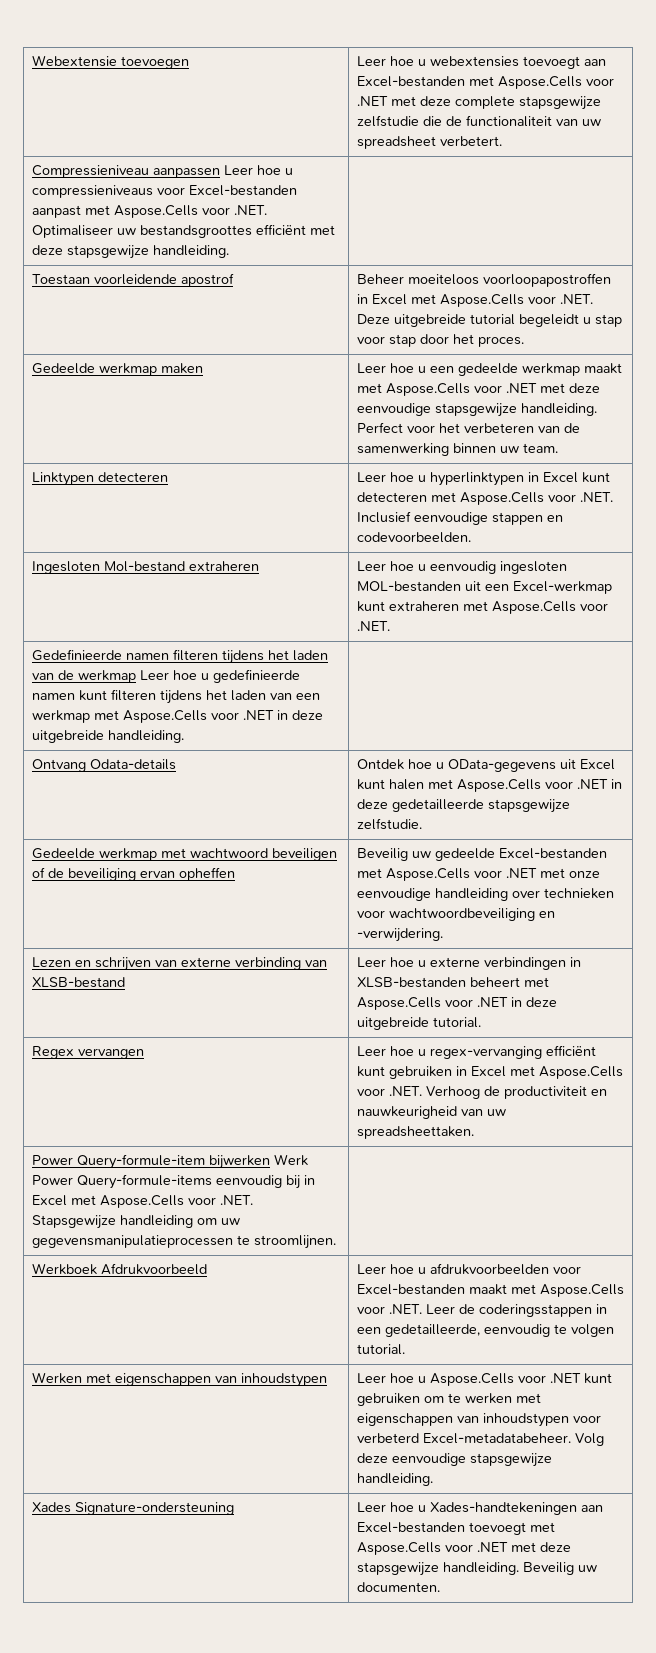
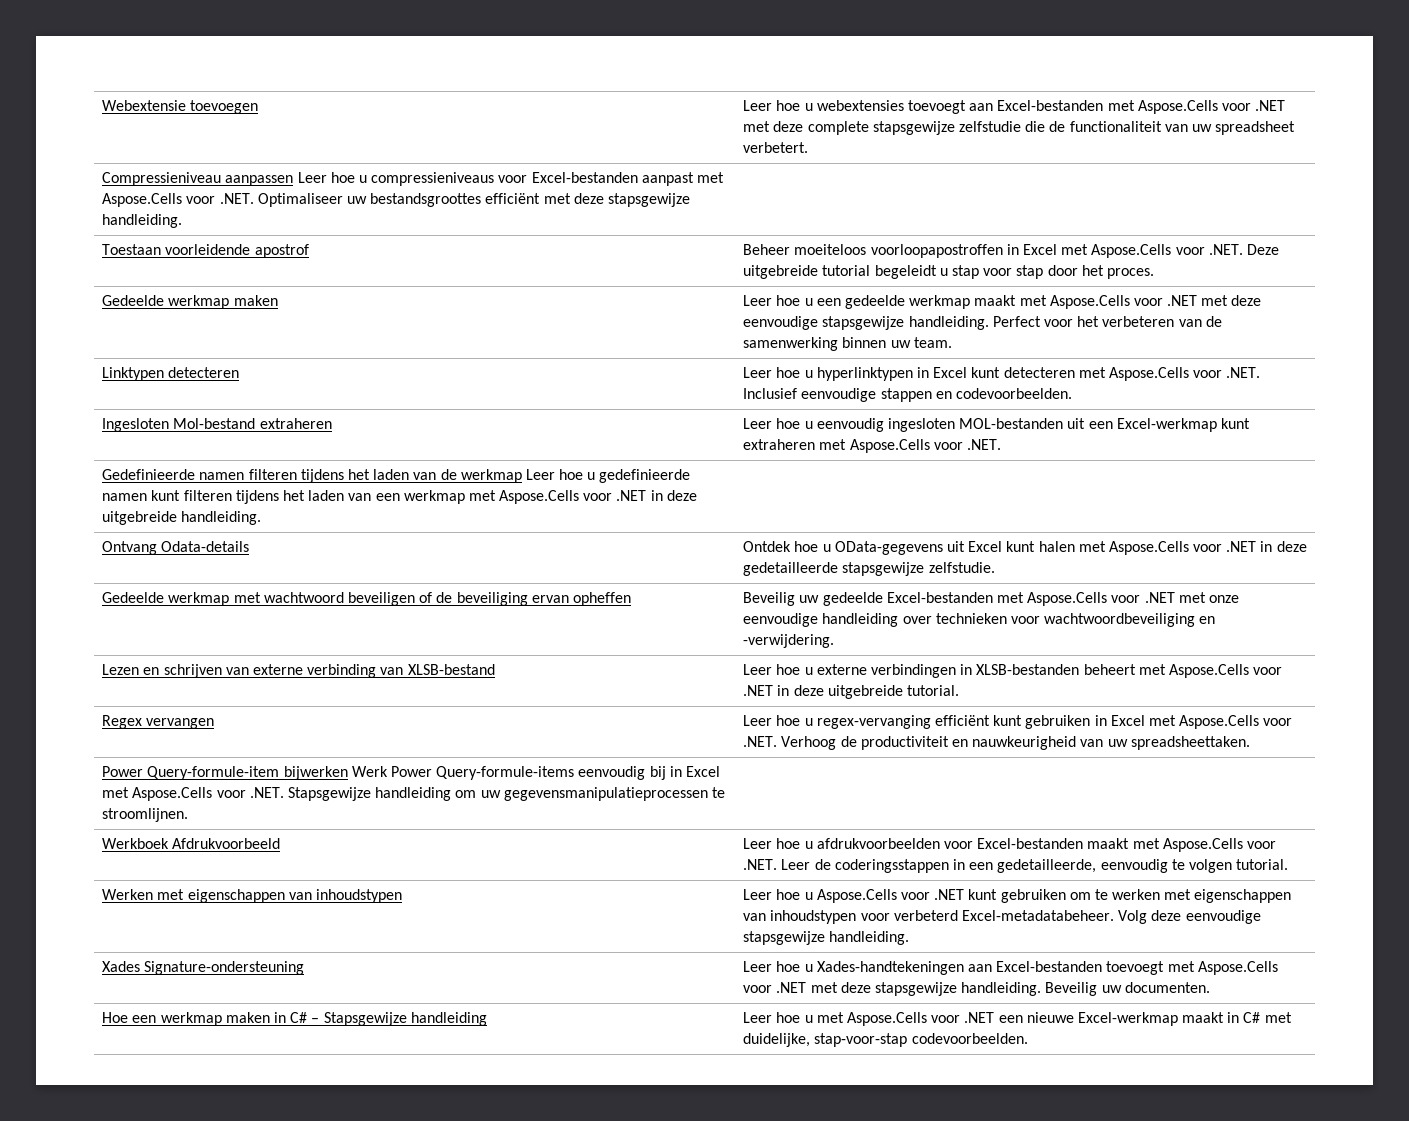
(440, 1587) none -> [102,1012,487,1026] [743,1012,1292,1026] [743,1033,1028,1047] // Hoe een werkmap maken in C# – Stapsgewijze handleiding | Leer hoe u met Aspose.Cells voor .NET een nieuwe Excel-werkmap maakt in C# met duidelijke, stap‑voor‑stap codevoorbeelden.

